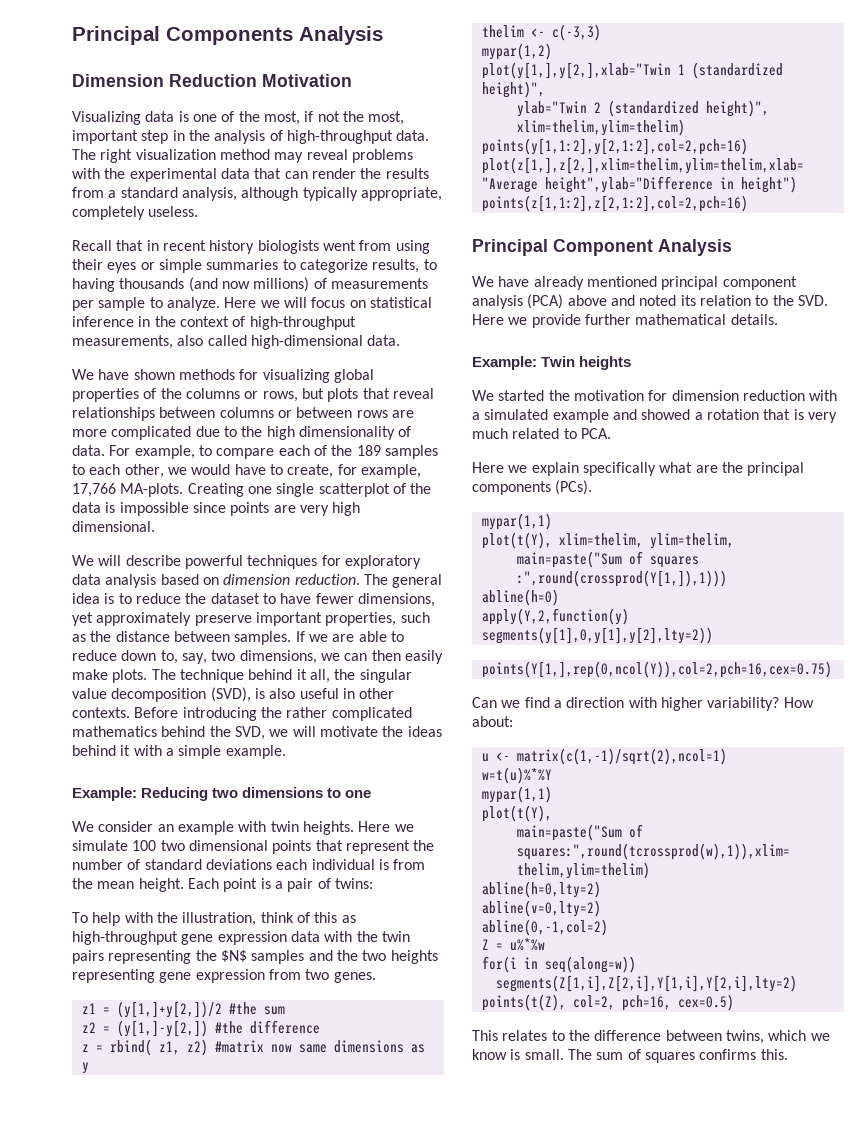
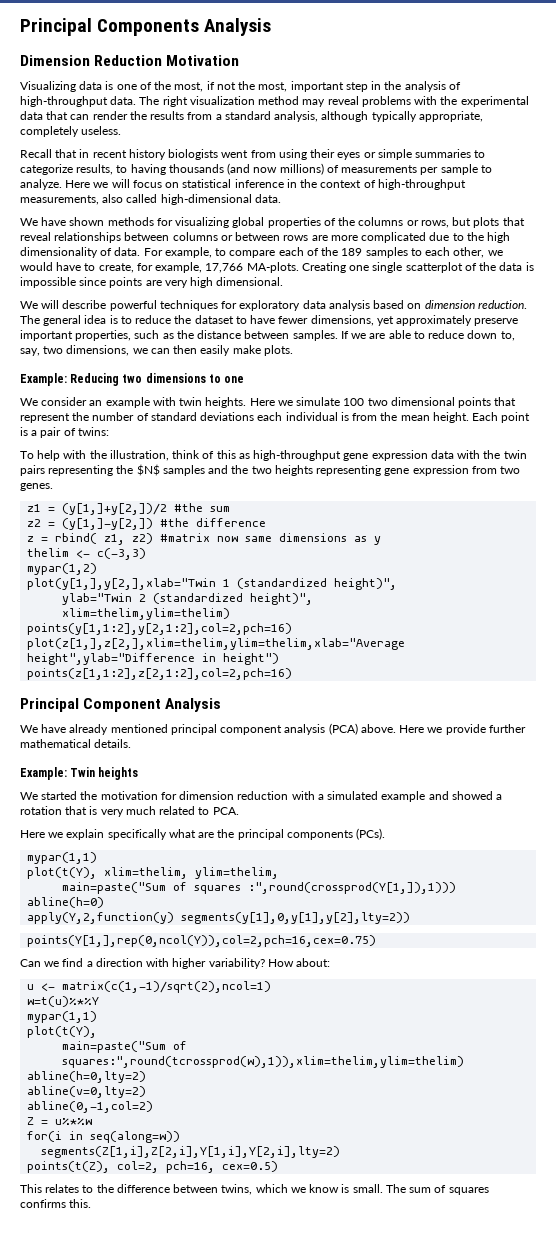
[151,669,412,683] [72,687,395,702] [72,707,412,721] [72,726,442,740] [72,745,286,759] The technique behind it all, the singular value decomposition (SVD), is also useful in other contexts. Before introducing the rather complicated mathematics behind the SVD, we will motivate the ideas behind it with a simple example. -> (293, 350) none
[567,295,828,306] above and noted its relation to the SVD. -> [360,724,396,733] above.

